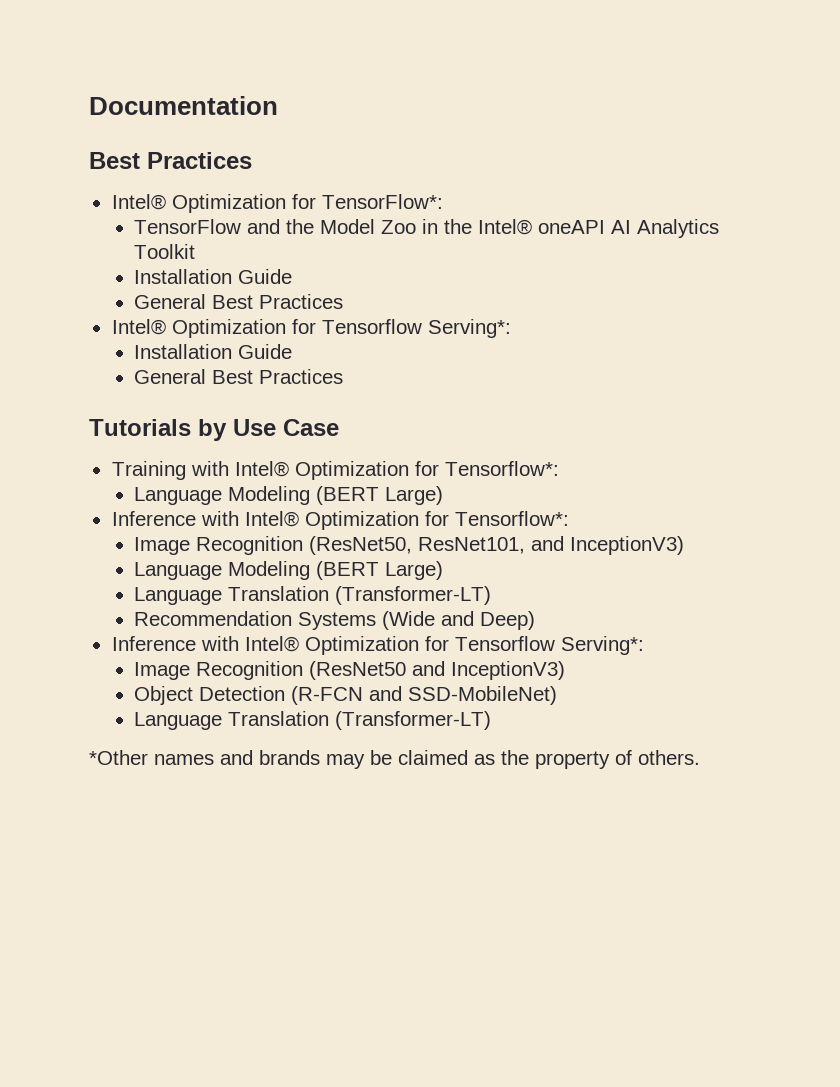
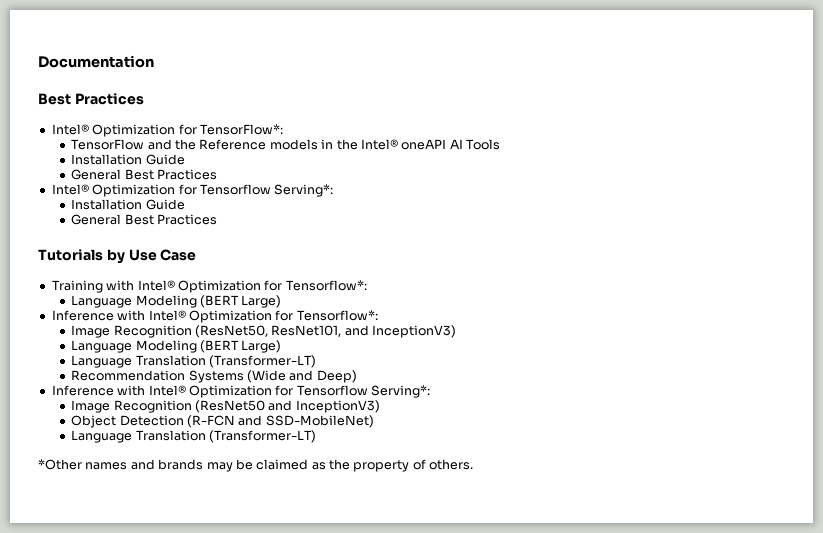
[320,219,417,234] Model Zoo -> [199,139,318,150] Reference models
[637,219,720,238] [134,244,196,259] Analytics Toolkit -> [466,139,501,150] Tools

